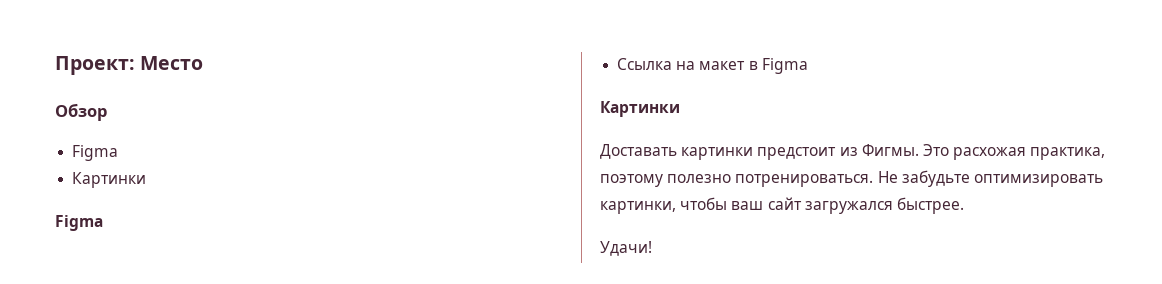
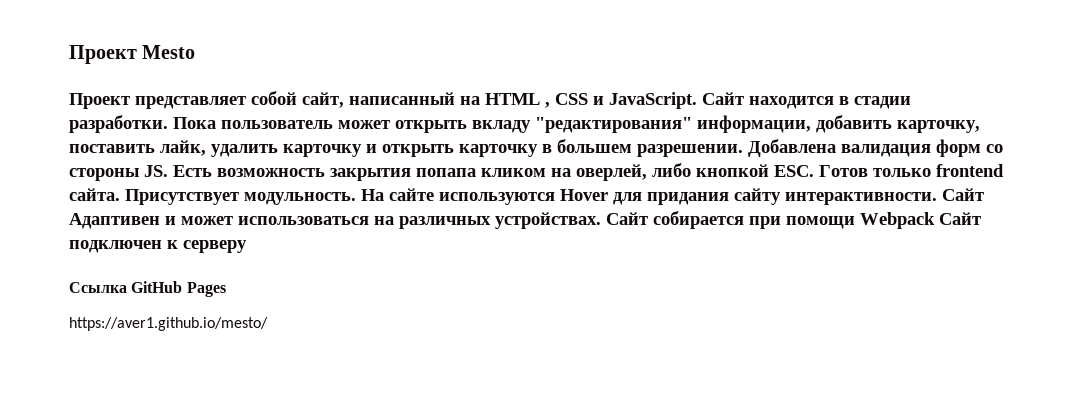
[55,56,204,75] [55,103,107,121] [72,145,119,161] [72,172,147,188] [55,215,103,231] [617,58,808,74] [600,101,680,117] [600,144,1106,160] [600,170,1103,187] [600,197,964,214] [600,241,652,256] Проект: Место // Обзор // Figma // Картинки // Figma // Ссылка на макет в Figma // Картинки // Доставать картинки предстоит из Фигмы. Это расхожая практика, поэтому полезно потренироваться. Не забудьте оптимизировать картинки, чтобы ваш сайт загружался быстрее. // Удачи! -> [69,45,196,64] [69,91,911,109] [69,115,980,133] [69,139,1003,157] [69,163,1004,181] [69,188,984,205] [69,211,981,229] [69,240,247,253] [69,281,226,297] [69,317,268,331] Проект Mesto // Проект представляет собой сайт, написанный на HTML , CSS и JavaScript. Сайт находится в стадии разработки. Пока пользователь может открыть вкладу "редактирования" информации, добавить карточку, поставить лайк, удалить карточку и открыть карточку в большем разрешении. Добавлена валидация форм со стороны JS. Есть возможность закрытия попапа кликом на оверлей, либо кнопкой ESC. Готов только frontend сайта. Присутствует модульность. На сайте используются Hover для придания сайту интерактивности. Сайт Адаптивен и может использоваться на различных устройствах. Сайт собирается при помощи Webpack Сайт подключен к серверу // Ссылка GitHub Pages // https://aver1.github.io/mesto/

